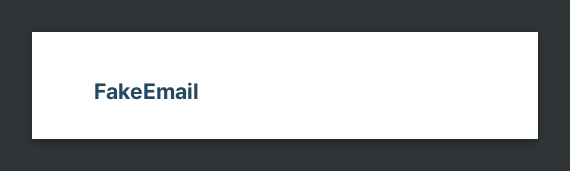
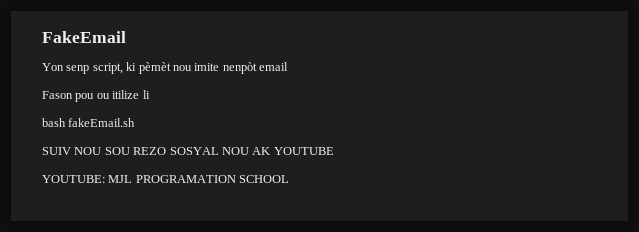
(199, 91) none -> [42,62,288,74] [42,90,150,102] [42,118,136,127] [42,147,334,155] [42,175,290,183] // Yon senp script, ki pèmèt nou imite nenpòt email // Fason pou ou itilize li // bash fakeEmail.sh // SUIV NOU SOU REZO SOSYAL NOU AK YOUTUBE // YOUTUBE: MJL PROGRAMATION SCHOOL

